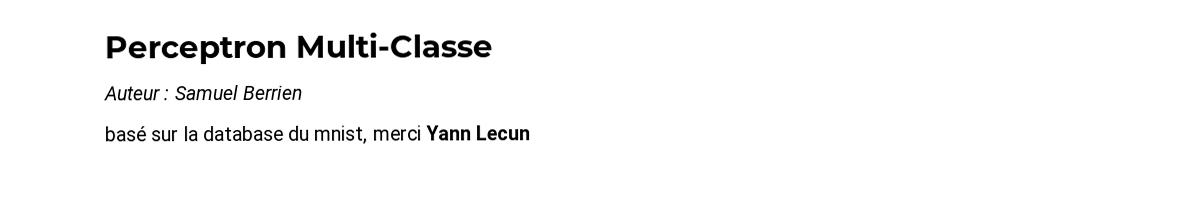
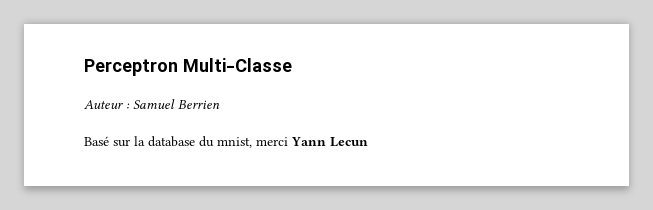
[105,126,147,142] basé -> [84,136,109,146] Basé

